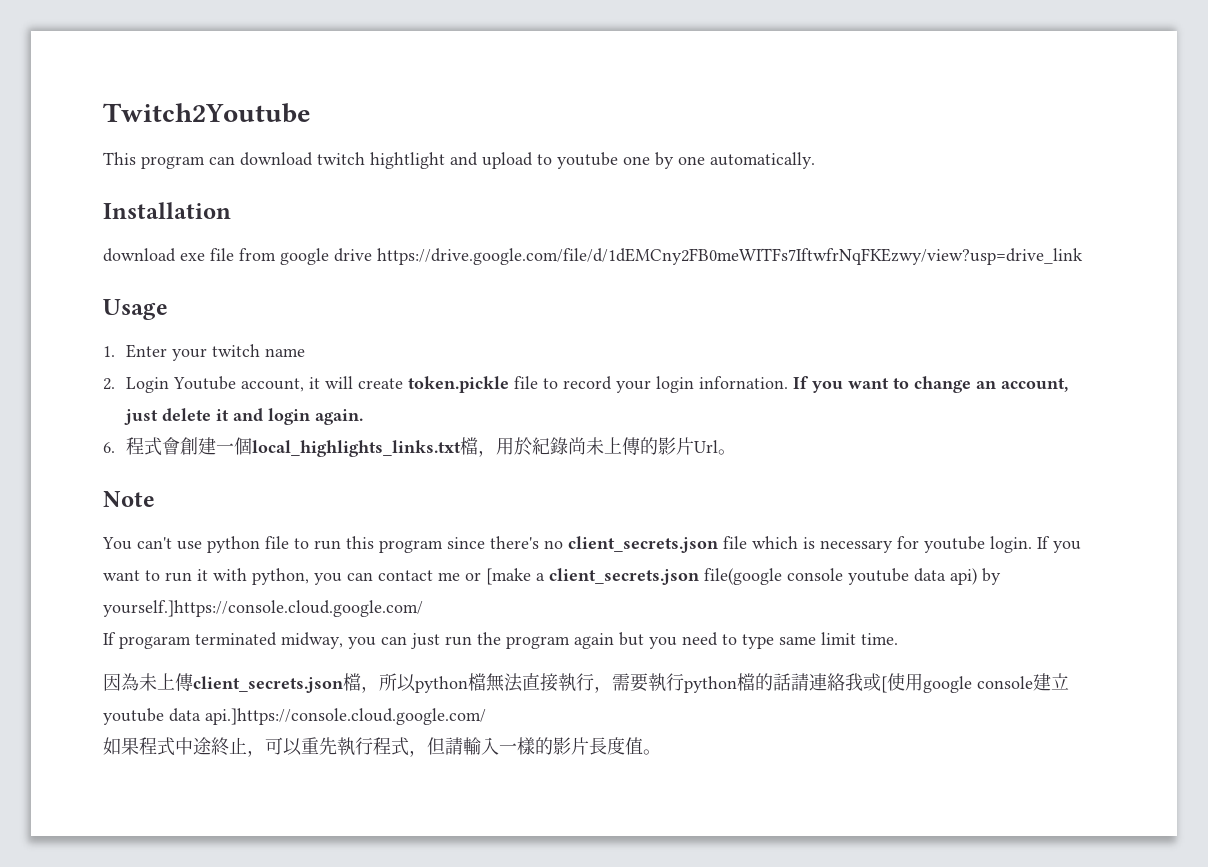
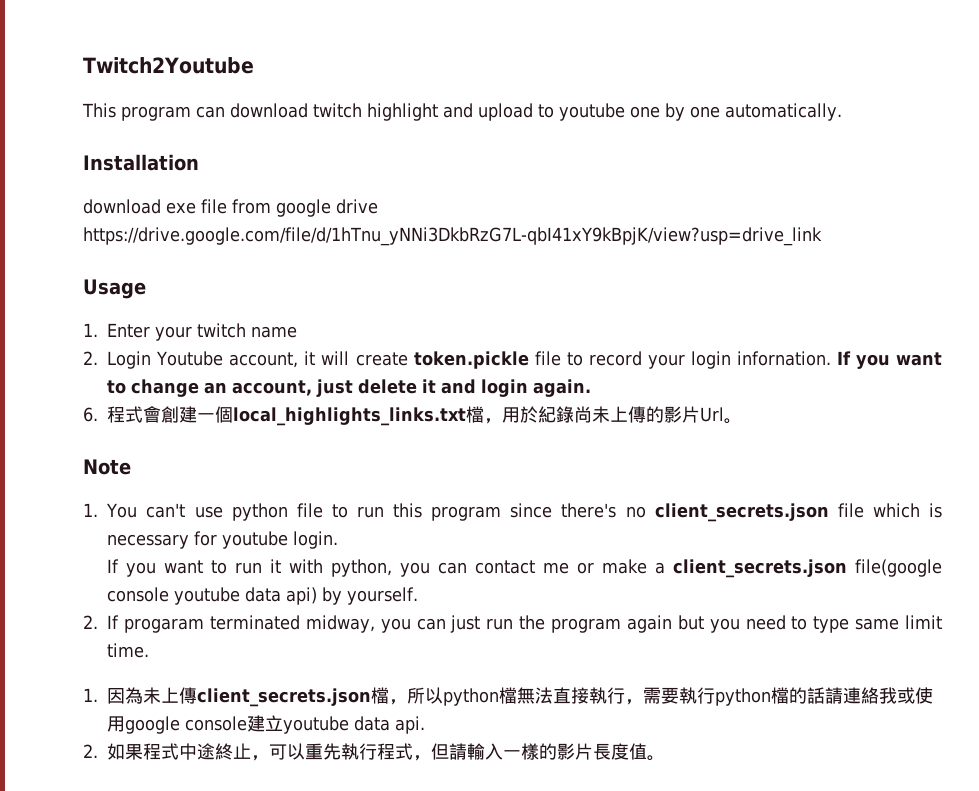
[370,152,445,169] hightlight -> [367,103,438,121] highlight
[377,248,1083,265] https://drive.google.com/file/d/1dEMCny2FB0meWITFs7IftwfrNqFKEzwy/view?usp=drive_link -> [83,227,822,246] https://drive.google.com/file/d/1hTnu_yNNi3DkbRzG7L-qbI41xY9kBpjK/view?usp=drive_link
(155, 499) none -> [83,503,98,517] 1.
(1032, 544) none -> (339, 540) //
[486,568,531,585] [make -> [602,559,648,574] make
[103,600,423,617] yourself.]https://console.cloud.google.com/ // -> [347,587,419,605] [83,615,98,629] yourself. // 2.
(898, 639) none -> [83,688,98,702] 1.
[881,676,887,693] [ -> (916, 695) none
[205,708,486,725] api.]https://console.cloud.google.com/ // -> [395,716,426,734] [83,744,98,758] api. // 2.

